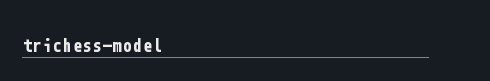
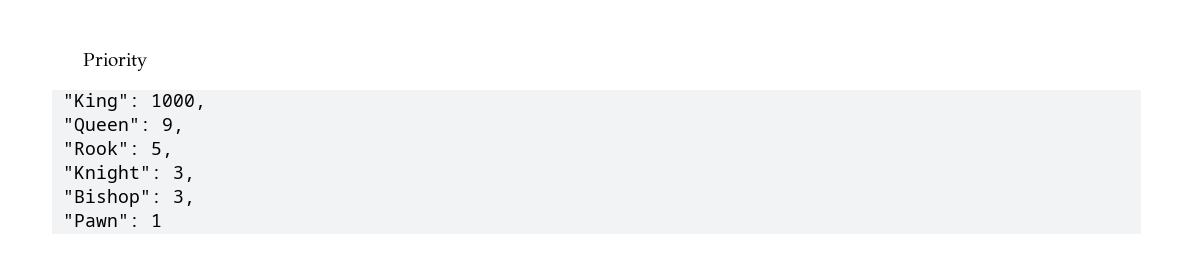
[22,38,162,52] trichess-model -> [82,53,147,71] [63,93,207,111] [63,118,185,134] [63,141,174,158] [63,165,196,183] [63,189,196,207] [63,214,163,227] Priority // "King": 1000, // "Queen": 9, // "Rook": 5, // "Knight": 3, // "Bishop": 3, // "Pawn": 1

